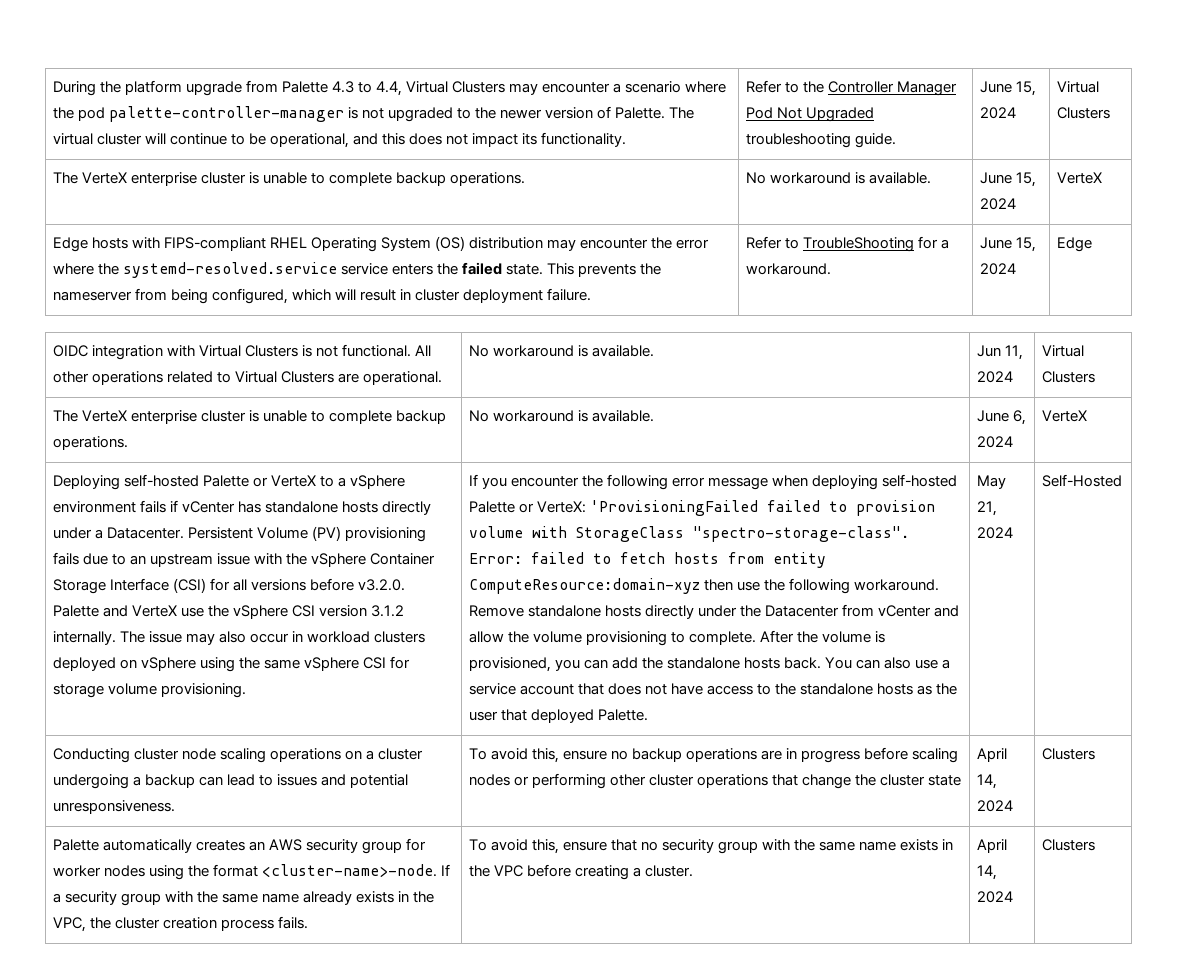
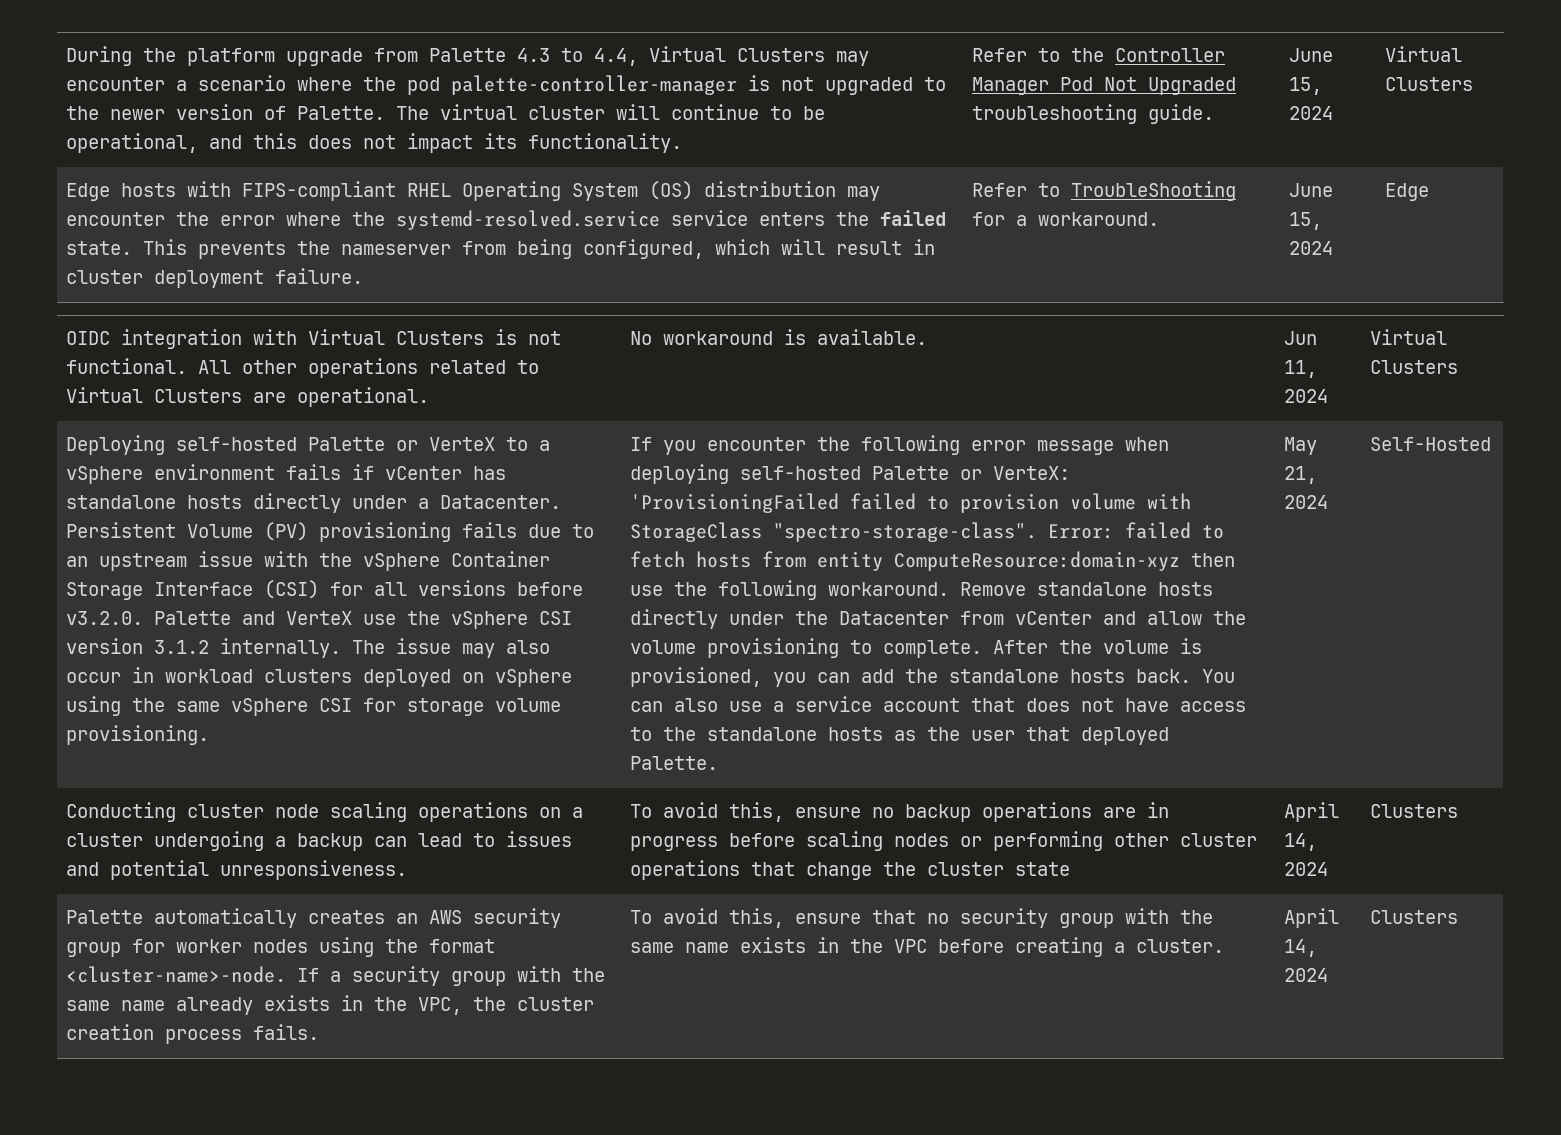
[52,172,525,186] [745,172,931,184] [979,172,1036,187] [979,198,1016,210] [1056,172,1102,184] // The VerteX enterprise cluster is unable to complete backup operations. | No workaround is available. | June 15, 2024 | VerteX -> (1473, 84) none
[52,410,446,424] [52,436,128,450] [468,410,654,422] [976,410,1026,425] [976,436,1013,448] [1041,410,1087,422] // The VerteX enterprise cluster is unable to complete backup operations. | No workaround is available. | June 6, 2024 | VerteX -> (1458, 367) none

